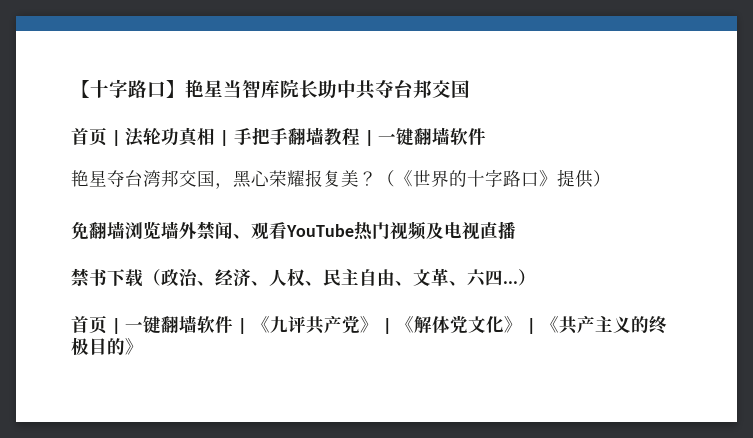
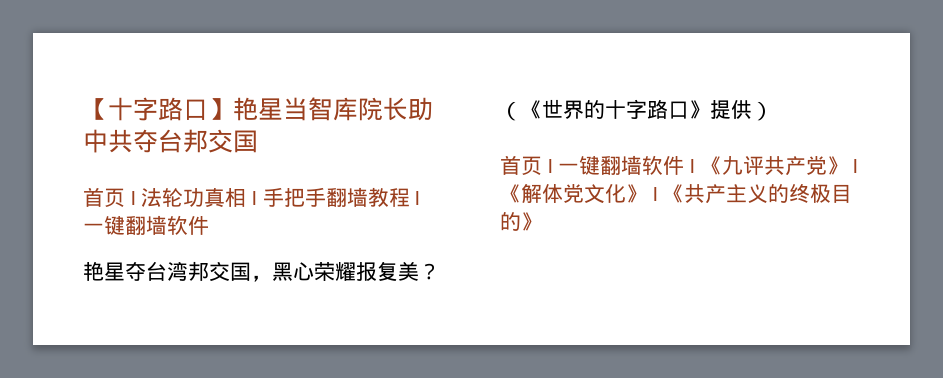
[71,221,516,241] [71,268,536,287] // 免翻墙浏览墙外禁闻、观看YouTube热门视频及电视直播 // 禁书下载（政治、经济、人权、民主自由、文革、六四...） -> (773, 111) none

